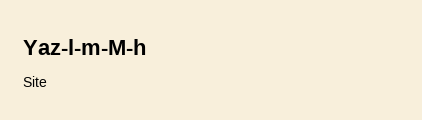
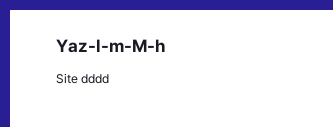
(47, 81) none -> [81,74,110,84] dddd

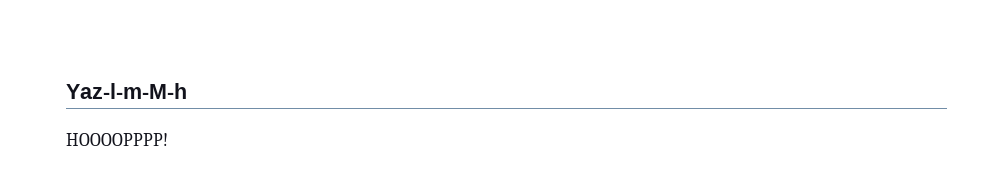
[56,73,110,84] Site dddd -> [66,133,168,146] HOOOOPPPP!

